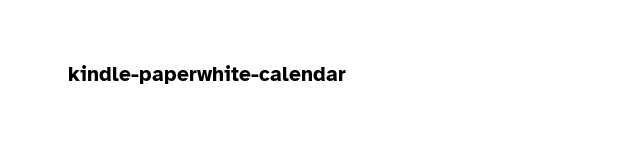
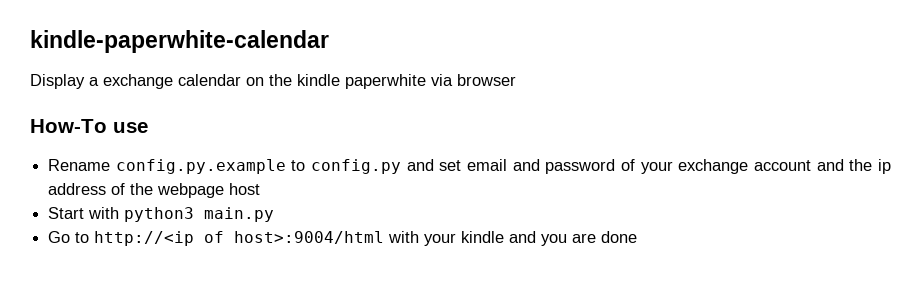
(346, 74) none -> [30,74,516,89] [30,119,148,133] [48,159,891,174] [48,183,261,198] [48,207,275,222] [48,231,638,246] // Display a exchange calendar on the kindle paperwhite via browser // How-To use // Rename config.py.example to config.py and set email and password of your exchange account and the ip address of the webpage host // Start with python3 main.py // Go to http://<ip of host>:9004/html with your kindle and you are done

